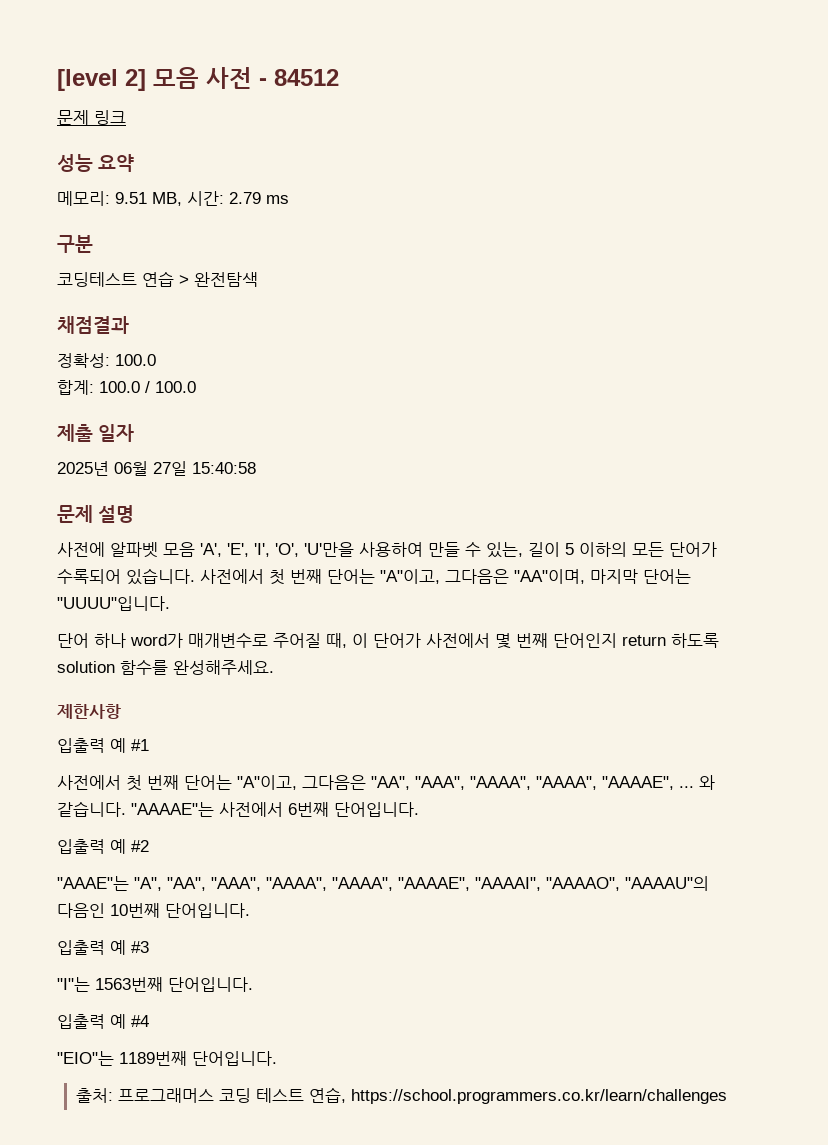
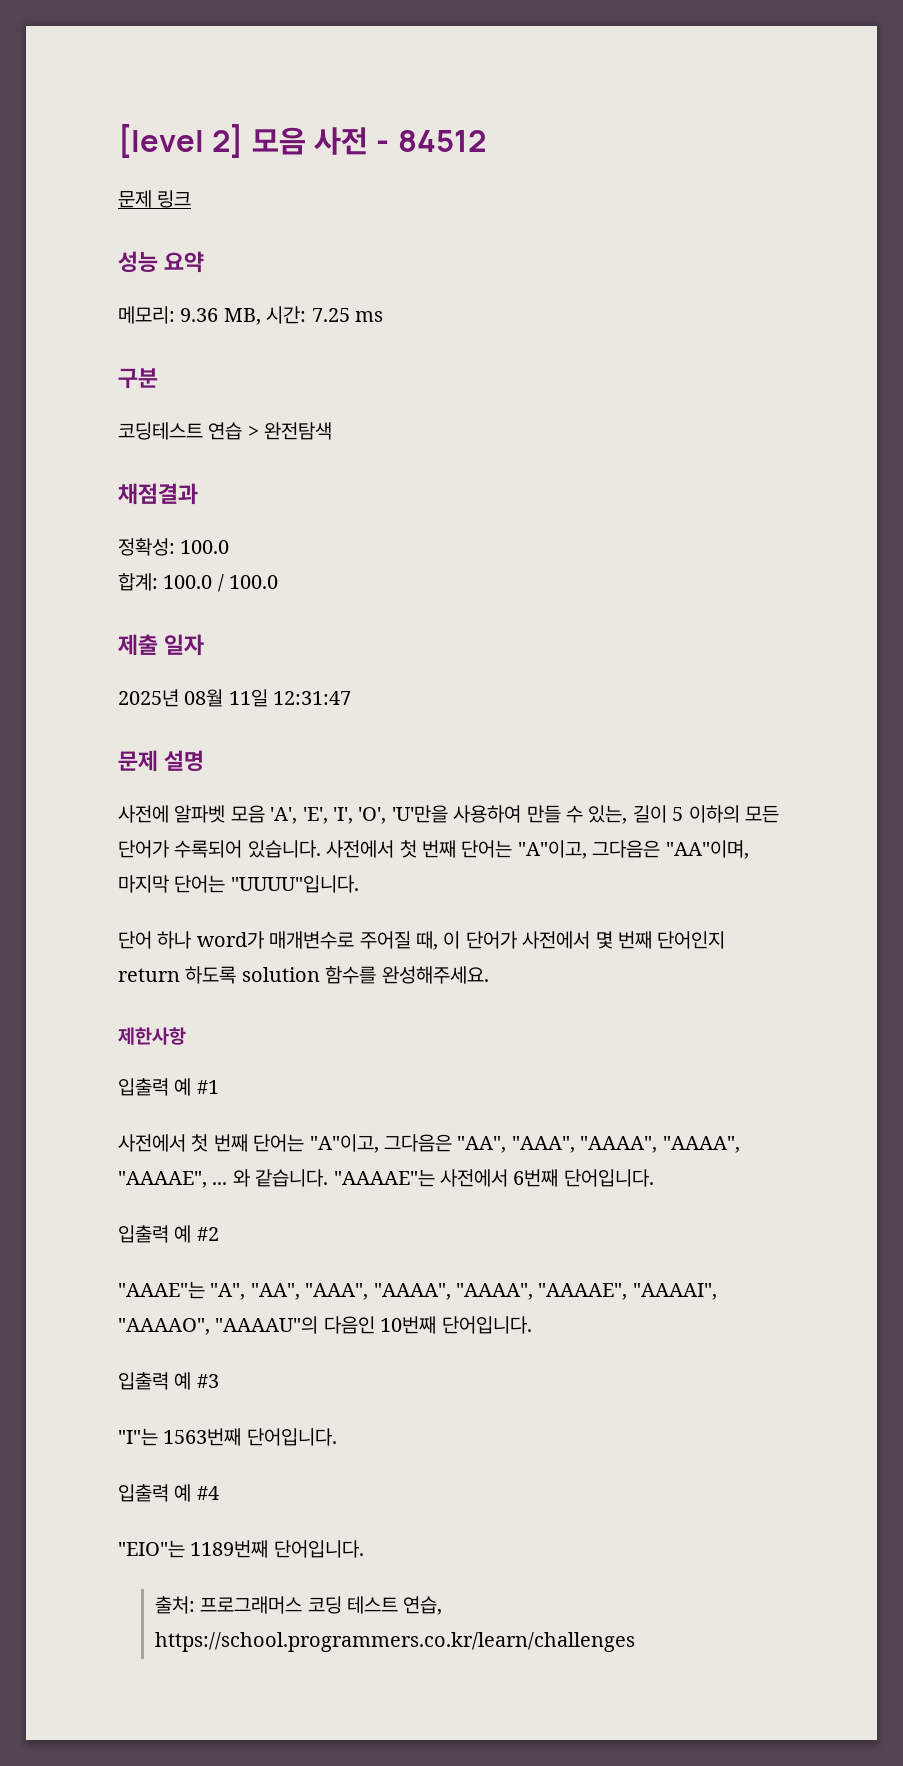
[115,192,147,204] 9.51 -> [180,308,219,322] 9.36
[229,192,261,204] 2.79 -> [311,308,350,322] 7.25
[114,461,256,476] 06월 27일 15:40:58 -> [184,689,352,707] 08월 11일 12:31:47

